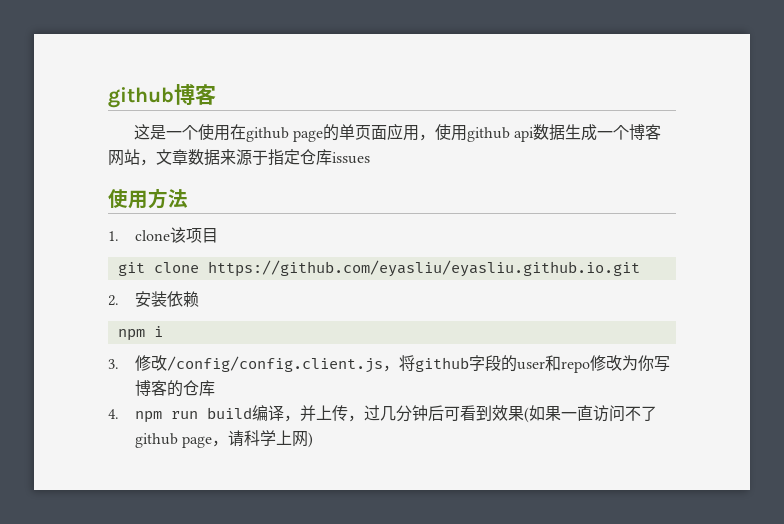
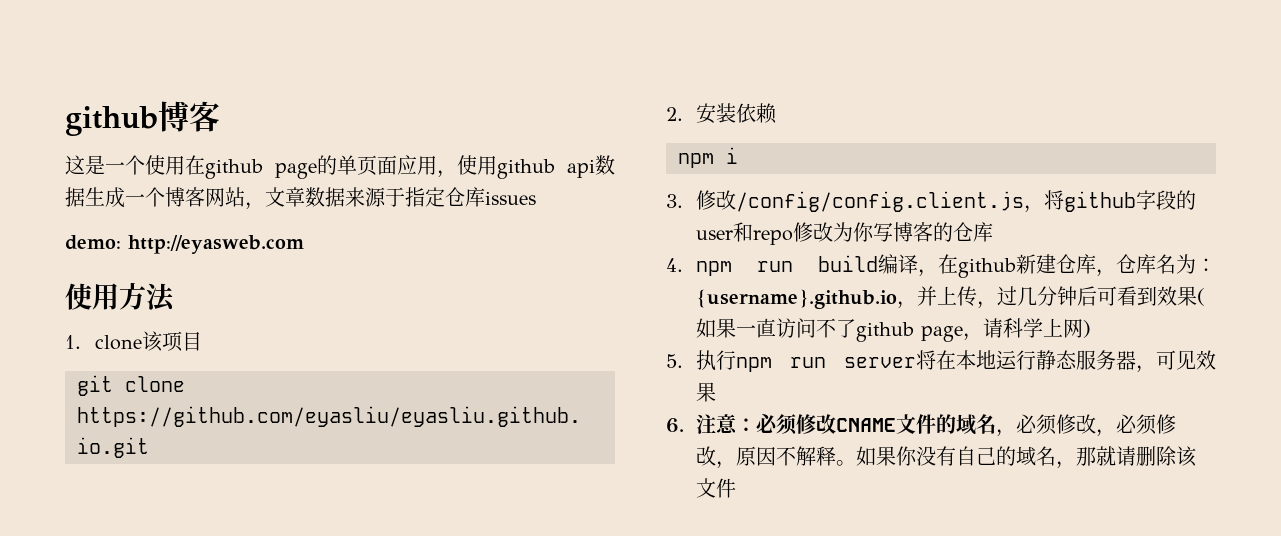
(370, 158) none -> [65,235,304,254] // demo: http://eyasweb.com
(301, 418) none -> [938,254,1216,278] [696,289,918,309] 在github新建仓库，仓库名为：{username}.github.io，
(314, 440) none -> [666,350,1216,373] [696,382,717,402] [666,414,1177,437] [696,446,1198,469] [696,478,737,498] // 5.执行npm run server将在本地运行静态服务器，可见效果 // 6.注意：必须修改CNAME文件的域名，必须修改，必须修改，原因不解释。如果你没有自己的域名，那就请删除该文件

